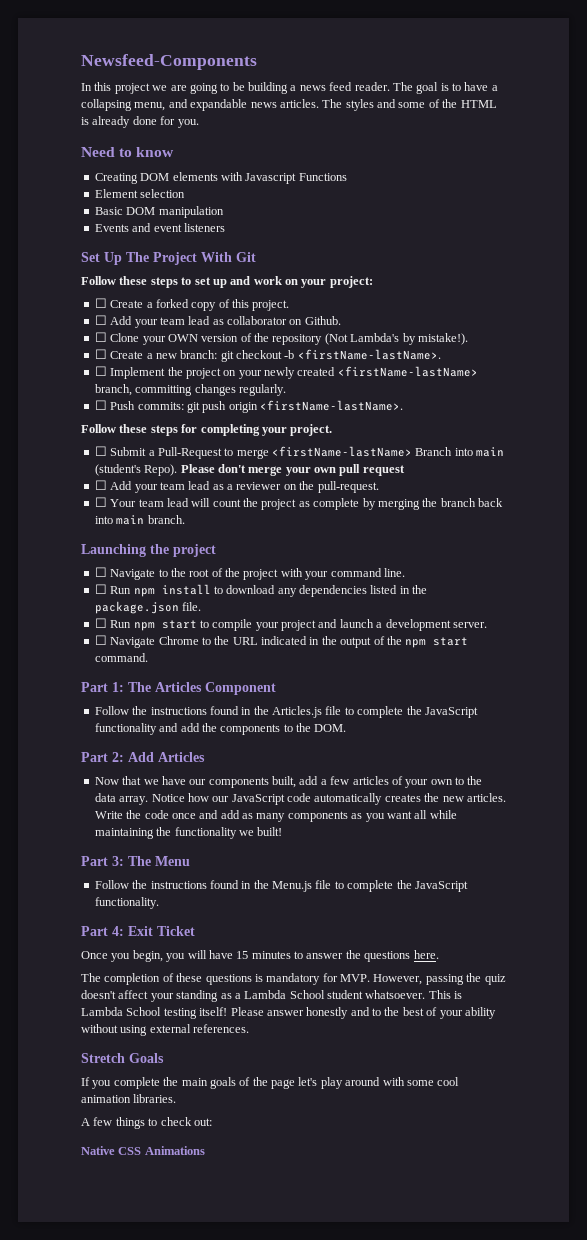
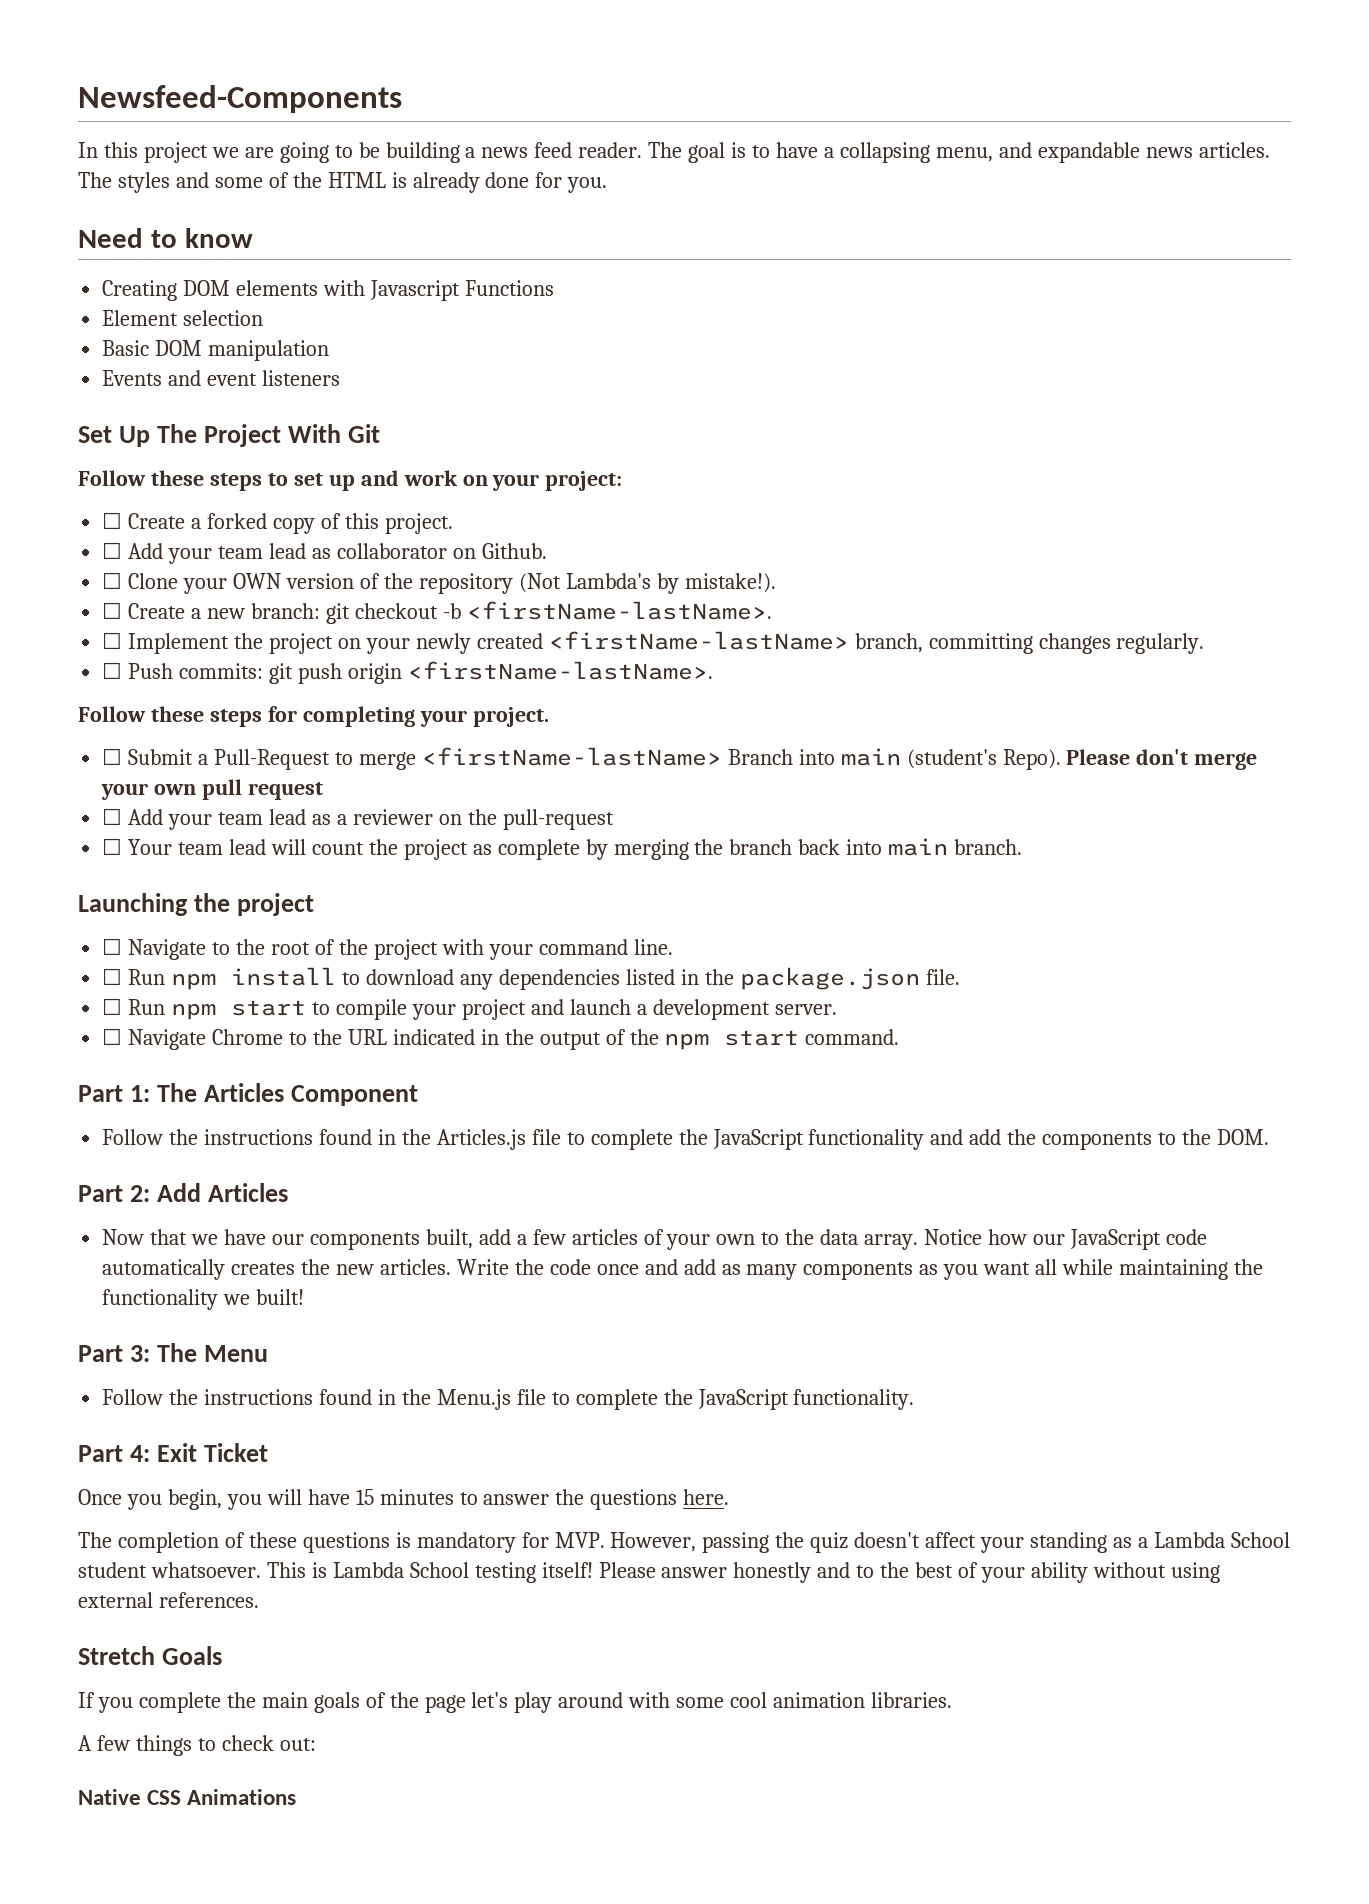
[317,481,379,493] pull-request. -> [502,809,614,830] pull-request

